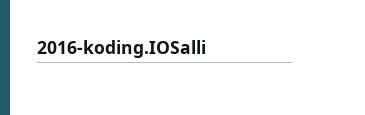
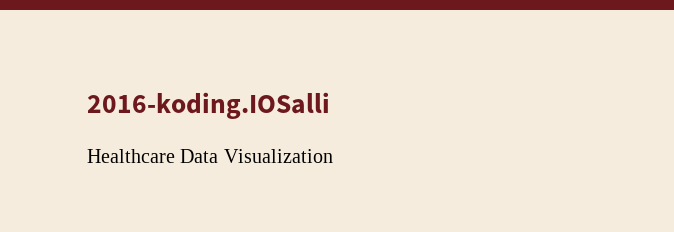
(206, 49) none -> [87,149,333,163] // Healthcare Data Visualization

